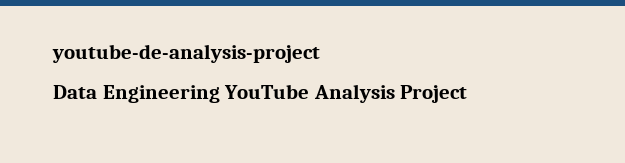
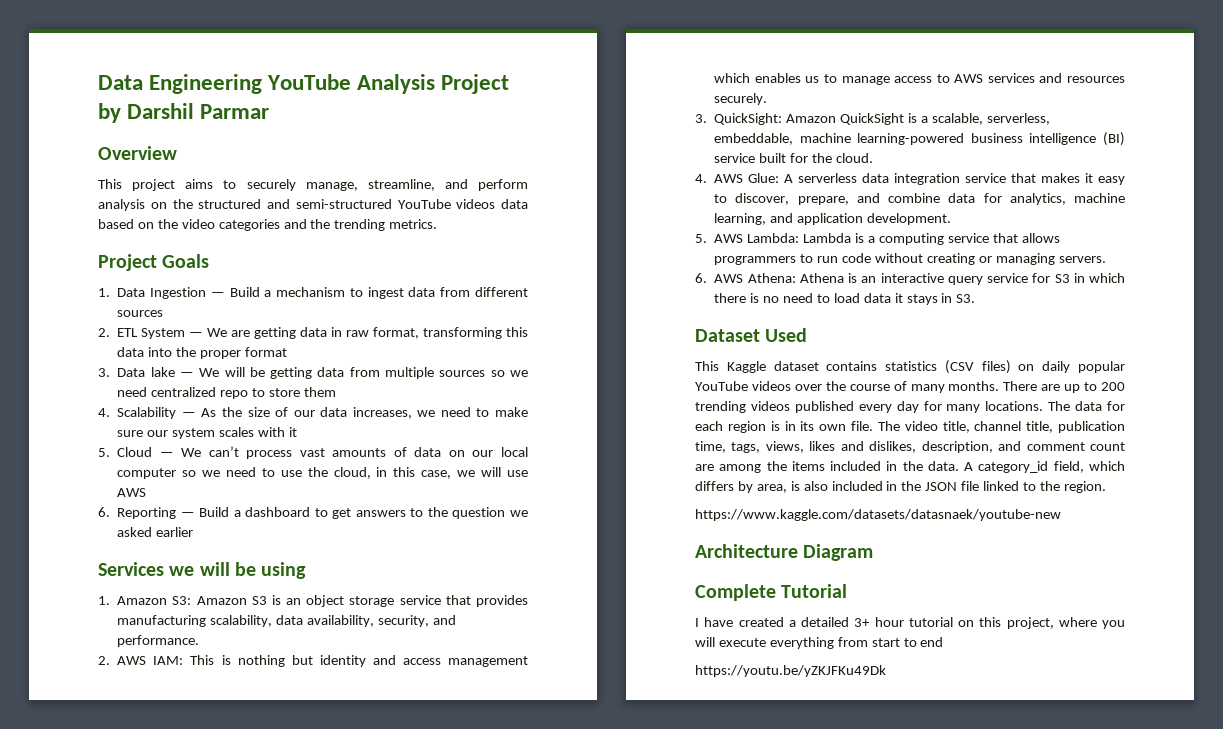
[52,44,320,63] youtube-de-analysis-project // -> (98, 82) none
(468, 94) none -> [98,103,270,123] [98,146,177,160] [98,179,528,191] [98,199,528,211] [98,219,438,231] [98,254,210,271] [98,287,528,299] [117,310,164,317] [98,327,528,339] [117,347,287,359] [98,367,528,379] [117,387,336,399] [98,407,528,419] [117,427,297,439] [98,446,528,459] [117,467,528,479] [117,488,147,497] [98,507,528,519] [117,527,194,537] [98,562,307,579] [98,595,528,607] [117,615,456,627] [117,635,200,647] [98,655,528,667] [714,73,1125,85] [714,93,768,105] [695,113,1050,125] [714,132,1125,146] [714,153,873,163] [695,173,1125,185] [714,193,1125,205] [714,213,951,225] [695,233,1060,245] [714,253,1106,265] [695,273,1125,285] [714,293,976,305] [695,328,808,342] [695,360,1125,374] [695,381,1125,393] [695,401,1125,413] [695,421,1125,433] [695,441,1125,453] [695,461,1125,473] [695,481,1106,493] [695,509,1061,521] [695,544,874,561] [695,584,848,601] [695,617,1125,629] [695,637,944,649] [695,665,886,677] by Darshil Parmar // Overview // This project aims to securely manage, streamline, and perform analysis on the structured and semi-structured YouTube videos data based on the video categories and the trending metrics. // Project Goals // 1. Data Ingestion — Build a mechanism to ingest data from different sources // 2. ETL System — We are getting data in raw format, transforming this data into the proper format // 3. Data lake — We will be getting data from multiple sources so we need centralized repo to store them // 4. Scalability — As the size of our data increases, we need to make sure our system scales with it // 5. Cloud — We can’t process vast amounts of data on our local computer so we need to use the cloud, in this case, we will use AWS // 6. Reporting — Build a dashboard to get answers to the question we asked earlier // Services we will be using // 1. Amazon S3: Amazon S3 is an object storage service that provides manufacturing scalability, data availability, security, and performance. // 2. AWS IAM: This is nothing but identity and access management which enables us to manage access to AWS services and resources securely. // 3. QuickSight: Amazon QuickSight is a scalable, serverless, embeddable, machine learning-powered business intelligence (BI) service built for the cloud. // 4. AWS Glue: A serverless data integration service that makes it easy to discover, prepare, and combine data for analytics, machine learning, and application development. // 5. AWS Lambda: Lambda is a computing service that allows programmers to run code without creating or managing servers. // 6. AWS Athena: Athena is an interactive query service for S3 in which there is no need to load data it stays in S3. // Dataset Used // This Kaggle dataset contains statistics (CSV files) on daily popular YouTube videos over the course of many months. There are up to 200 trending videos published every day for many locations. The data for each region is in its own file. The video title, channel title, publication time, tags, views, likes and dislikes, description, and comment count are among the items included in the data. A category_id field, which differs by area, is also included in the JSON file linked to the region. // https://www.kaggle.com/datasets/datasnaek/youtube-new // Architecture Diagram // Complete Tutorial // I have created a detailed 3+ hour tutorial on this project, where you will execute everything from start to end // https://youtu.be/yZKJFKu49Dk

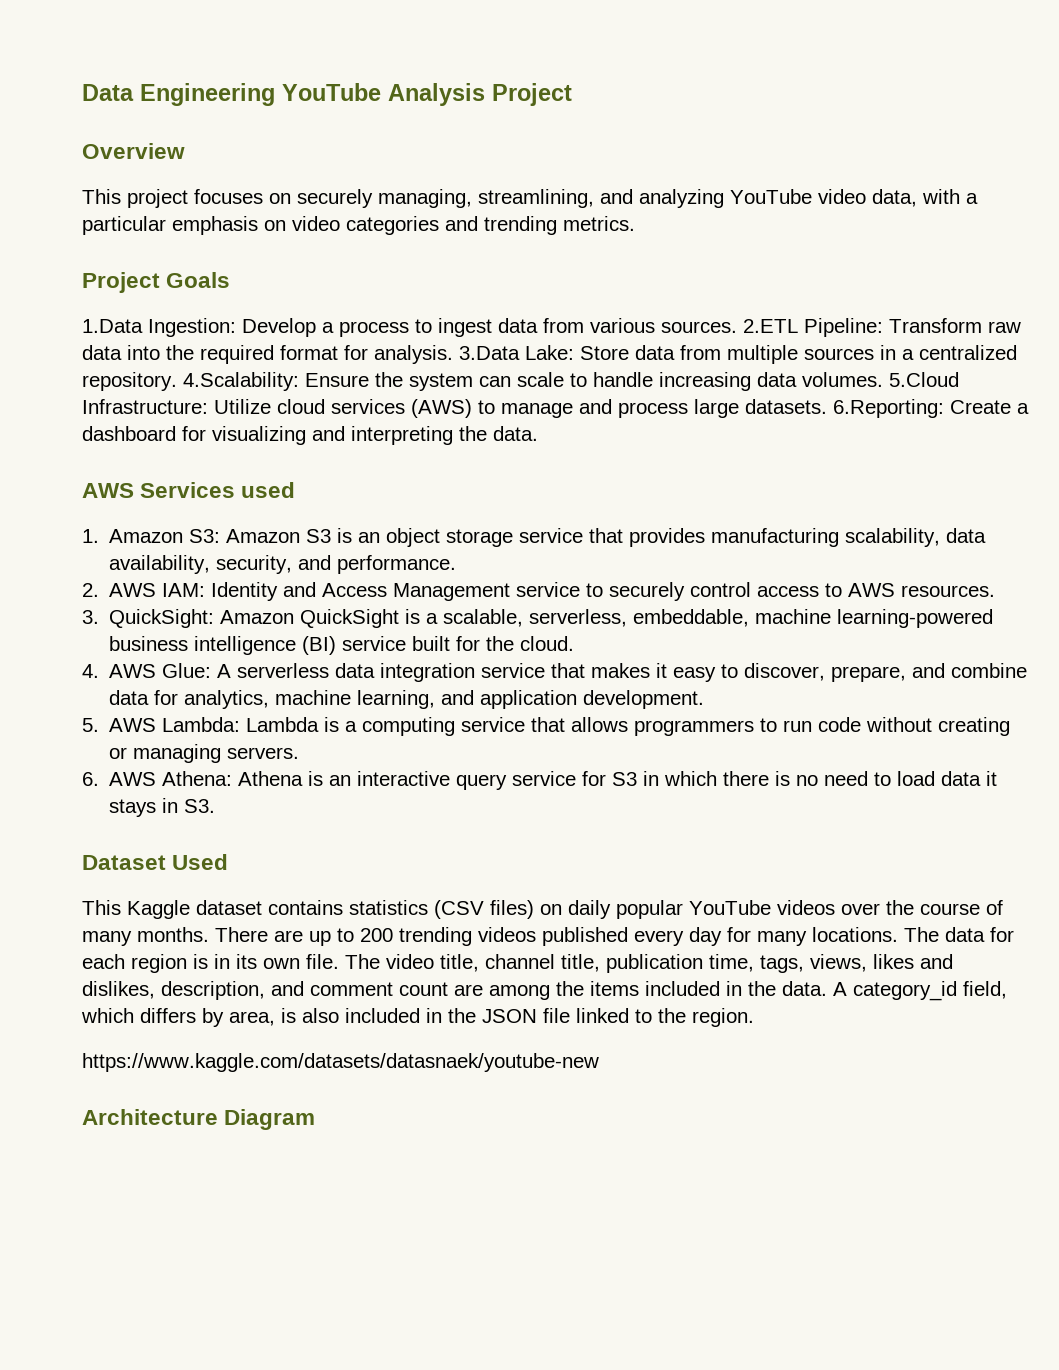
[98,103,270,123] by Darshil Parmar -> (572, 94) none
[185,179,528,191] [98,199,528,211] [98,219,178,229] aims to securely manage, streamline, and perform analysis on the structured and semi-structured YouTube videos data based on the -> [194,189,978,208] [82,216,286,235] focuses on securely managing, streamlining, and analyzing YouTube video data, with a particular emphasis on
[310,219,331,229] the -> (478, 223) none
[98,287,528,299] [117,310,164,317] [98,327,528,339] 1. Data Ingestion — Build a mechanism to ingest data from different sources // 2. ETL System — We are getting data in raw format, transforming this -> [82,318,1021,337] 1.Data Ingestion: Develop a process to ingest data from various sources. 2.ETL Pipeline: Transform raw
[199,350,241,359] proper -> [200,345,274,364] required
[98,367,528,379] [117,387,336,399] [98,407,528,419] [117,427,297,439] [98,446,528,459] [117,467,528,479] [117,488,147,497] [98,507,528,519] [117,527,194,537] [98,562,307,579] // 3. Data lake — We will be getting data from multiple sources so we need centralized repo to store them // 4. Scalability — As the size of our data increases, we need to make sure our system scales with it // 5. Cloud — We can’t process vast amounts of data on our local computer so we need to use the cloud, in this case, we will use AWS // 6. Reporting — Build a dashboard to get answers to the question we asked earlier // Services we will be using -> [344,345,1017,364] [82,372,959,391] [82,399,1029,418] [82,426,538,445] [82,482,296,498] for analysis. 3.Data Lake: Store data from multiple sources in a centralized repository. 4.Scalability: Ensure the system can scale to handle increasing data volumes. 5.Cloud Infrastructure: Utilize cloud services (AWS) to manage and process large datasets. 6.Reporting: Create a dashboard for visualizing and interpreting the data. // AWS Services used
[190,655,528,667] [714,73,1125,85] [714,93,768,105] This is nothing but identity and access management which enables us to manage access to AWS services and resources securely. -> [211,582,996,601] Identity and Access Management service to securely control access to AWS resources.
[695,584,848,601] [695,617,1125,629] [695,637,944,649] [695,665,886,677] // Complete Tutorial // I have created a detailed 3+ hour tutorial on this project, where you will execute everything from start to end // https://youtu.be/yZKJFKu49Dk -> (316, 1119) none

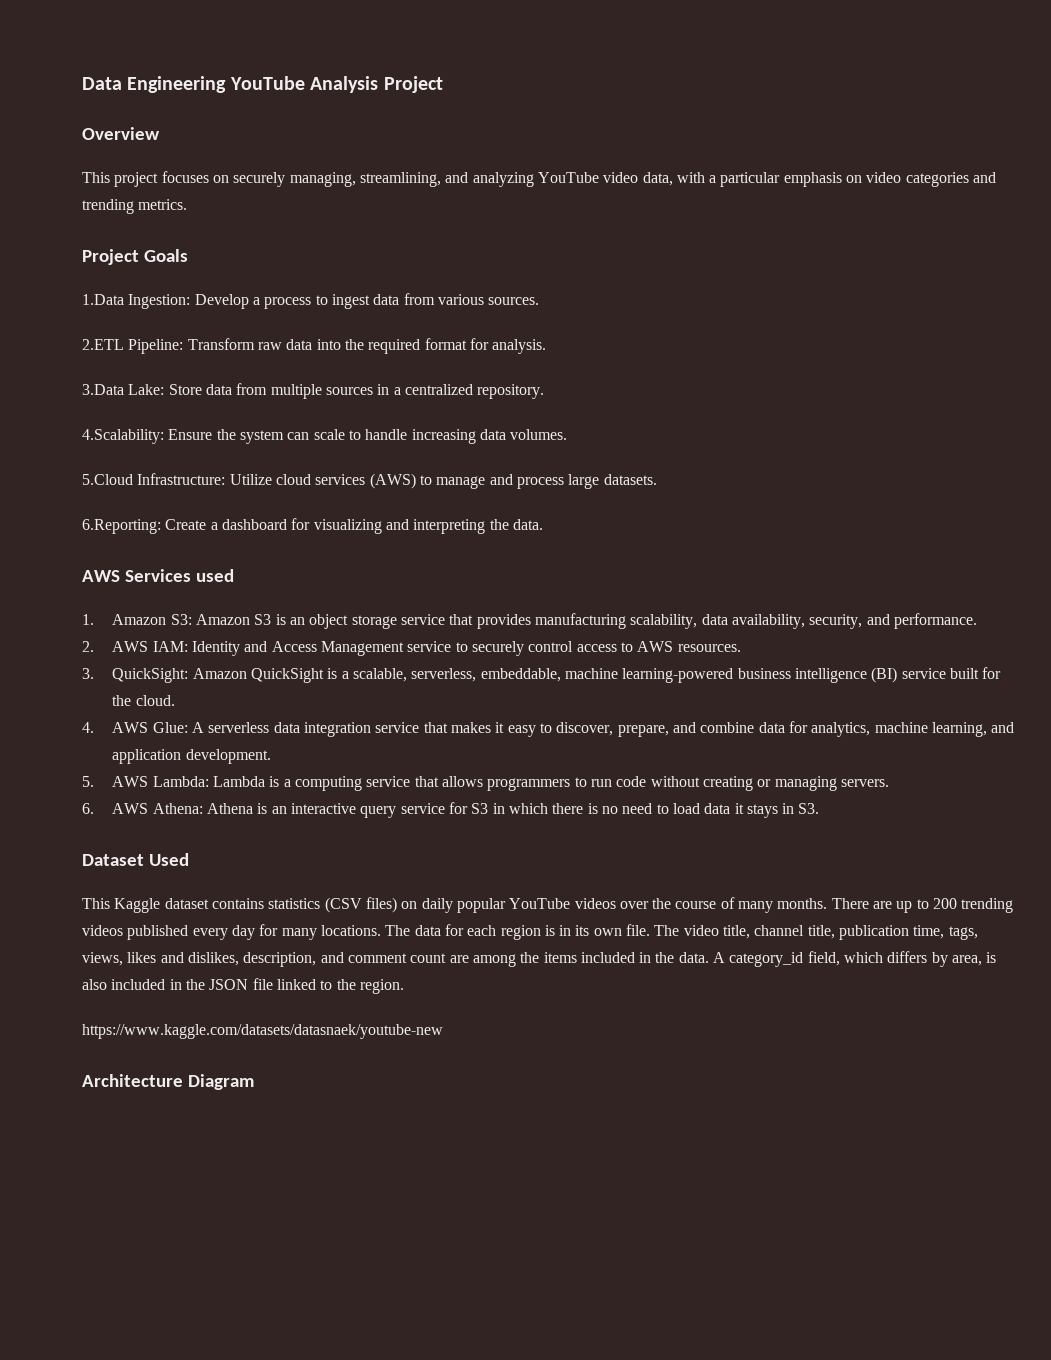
(737, 327) none -> (540, 301) //
(453, 354) none -> (547, 346) //
(177, 381) none -> (545, 391) //
(883, 379) none -> (568, 434) //
(827, 406) none -> (657, 479) //

